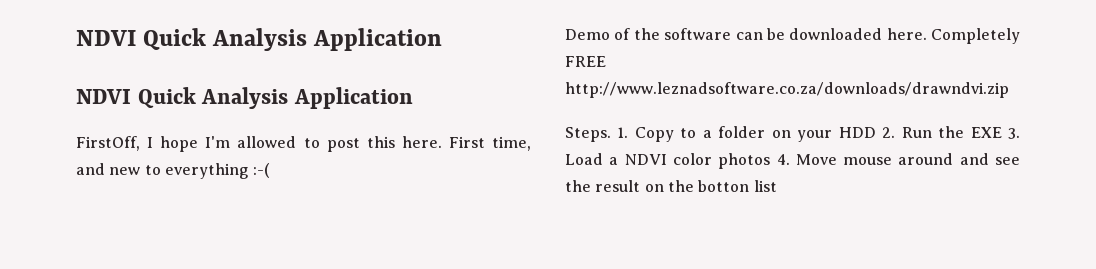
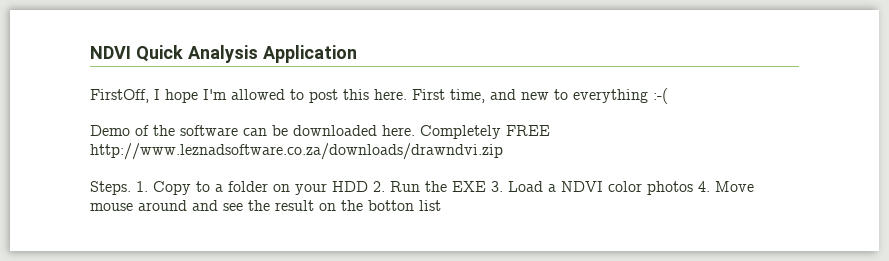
[76,28,443,51] [76,87,413,109] NDVI Quick Analysis Application // NDVI Quick Analysis Application -> [90,45,357,63] NDVI Quick Analysis Application

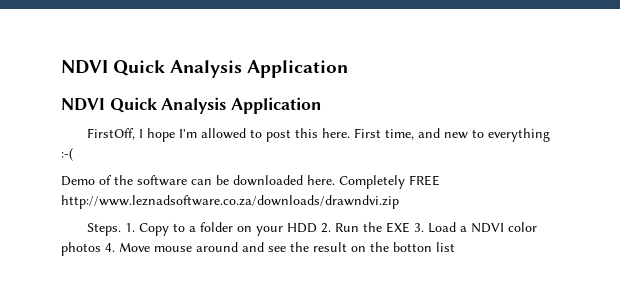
[90,45,357,63] NDVI Quick Analysis Application -> [61,60,349,78] [61,97,323,114] NDVI Quick Analysis Application // NDVI Quick Analysis Application

